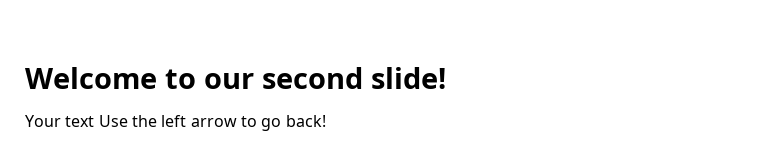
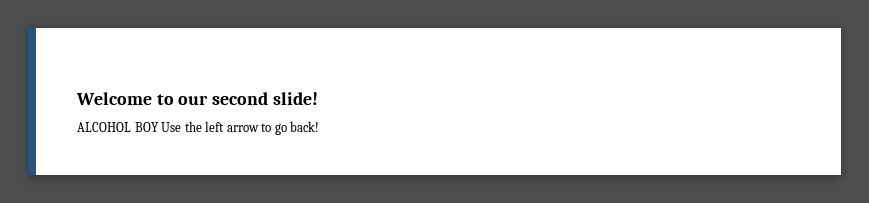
[25,115,95,127] Your text -> [77,122,159,132] ALCOHOL BOY

